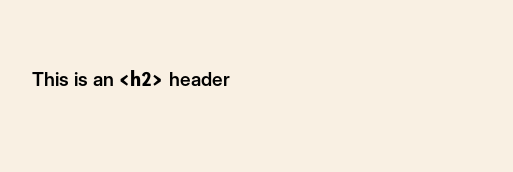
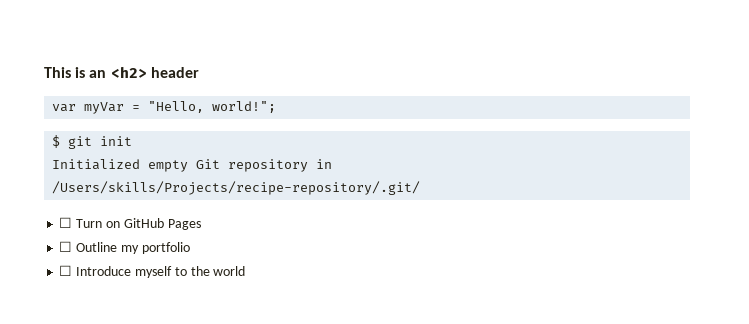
(230, 79) none -> [52,101,277,114] [52,135,133,149] [52,159,333,172] [52,181,421,195] [59,217,201,230] [59,241,190,254] [59,265,246,278] // var myVar = "Hello, world!"; // $ git init // Initialized empty Git repository in /Users/skills/Projects/recipe-repository/.git/ // ☐ Turn on GitHub Pages // ☐ Outline my portfolio // ☐ Introduce myself to the world

